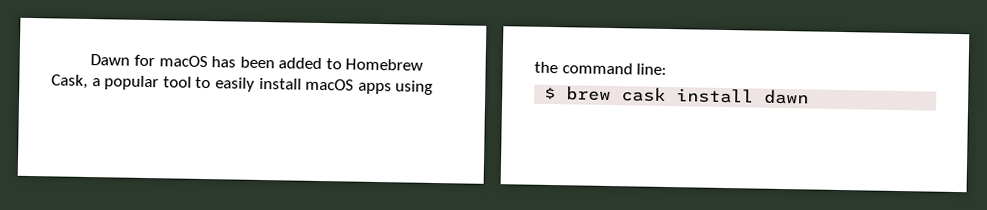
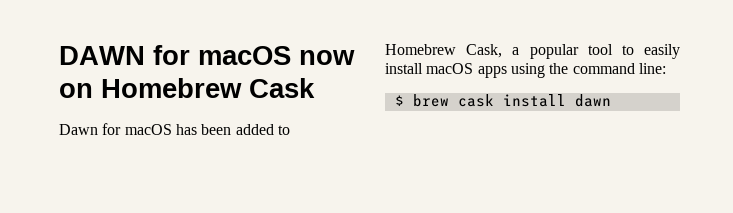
(90, 60) none -> [59,45,355,65] [59,78,315,98] DAWN for macOS now on Homebrew Cask //

